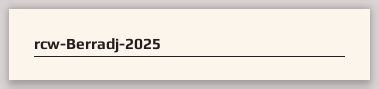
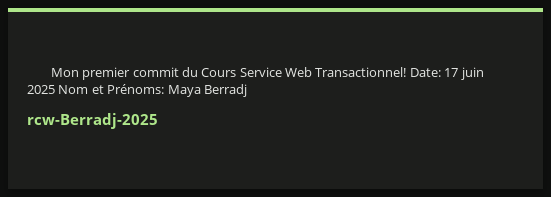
(34, 45) none -> [50,67,484,80] [27,84,247,97] Mon premier commit du Cours Service Web Transactionnel! Date: 17 juin 2025 Nom et Prénoms: Maya Berradj //

